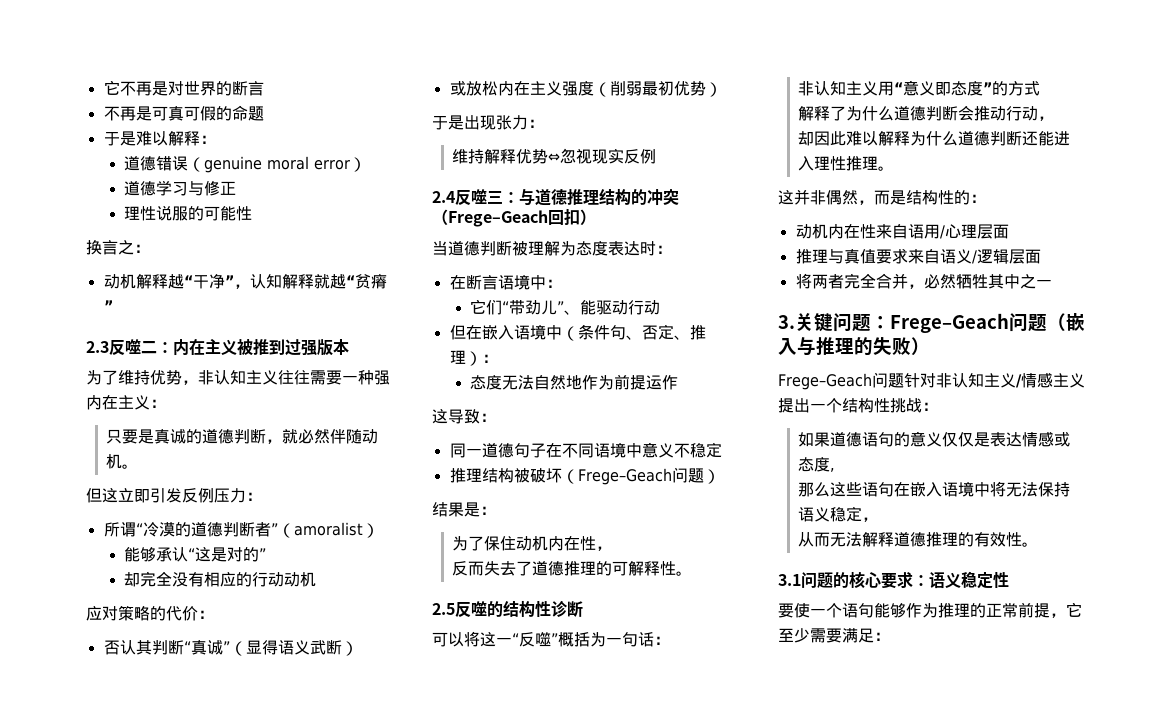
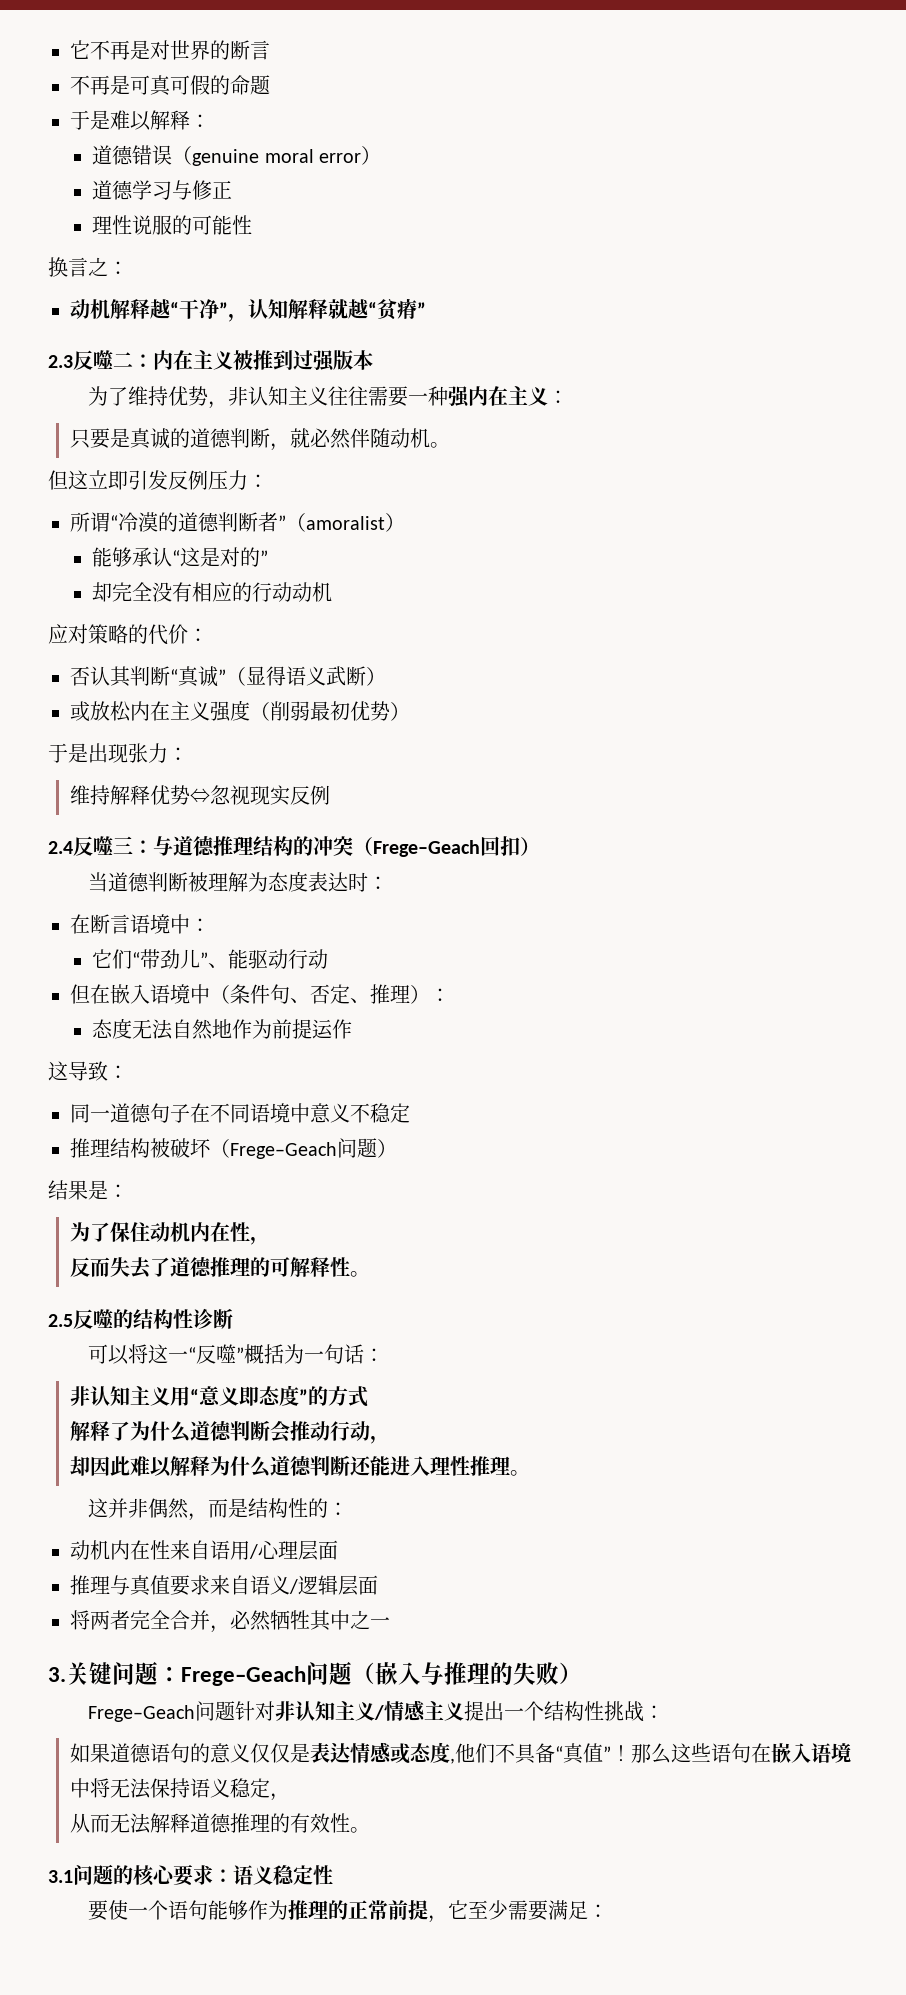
(836, 470) // -> [455,1743,632,1764] 他们不具备“真值”！

